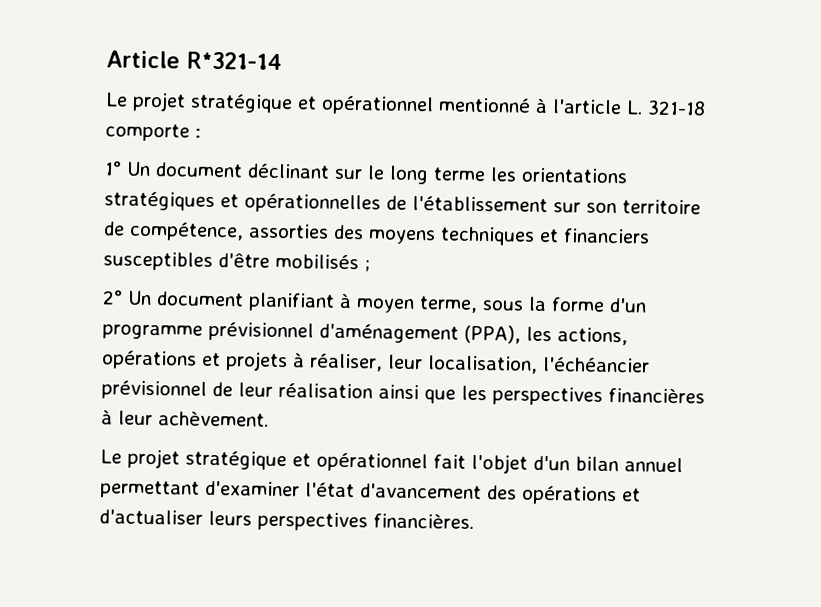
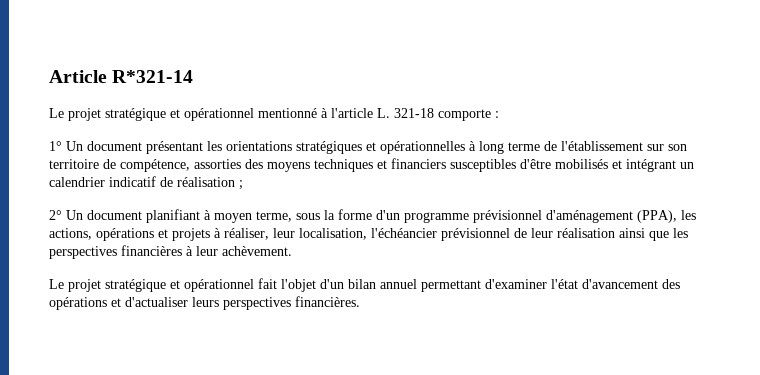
[247,163,486,185] déclinant sur le long terme -> [146,141,203,154] présentant
(381, 203) none -> [469,141,540,154] à long terme
(359, 261) none -> [612,159,694,172] [49,176,235,187] et intégrant un calendrier indicatif de réalisation

